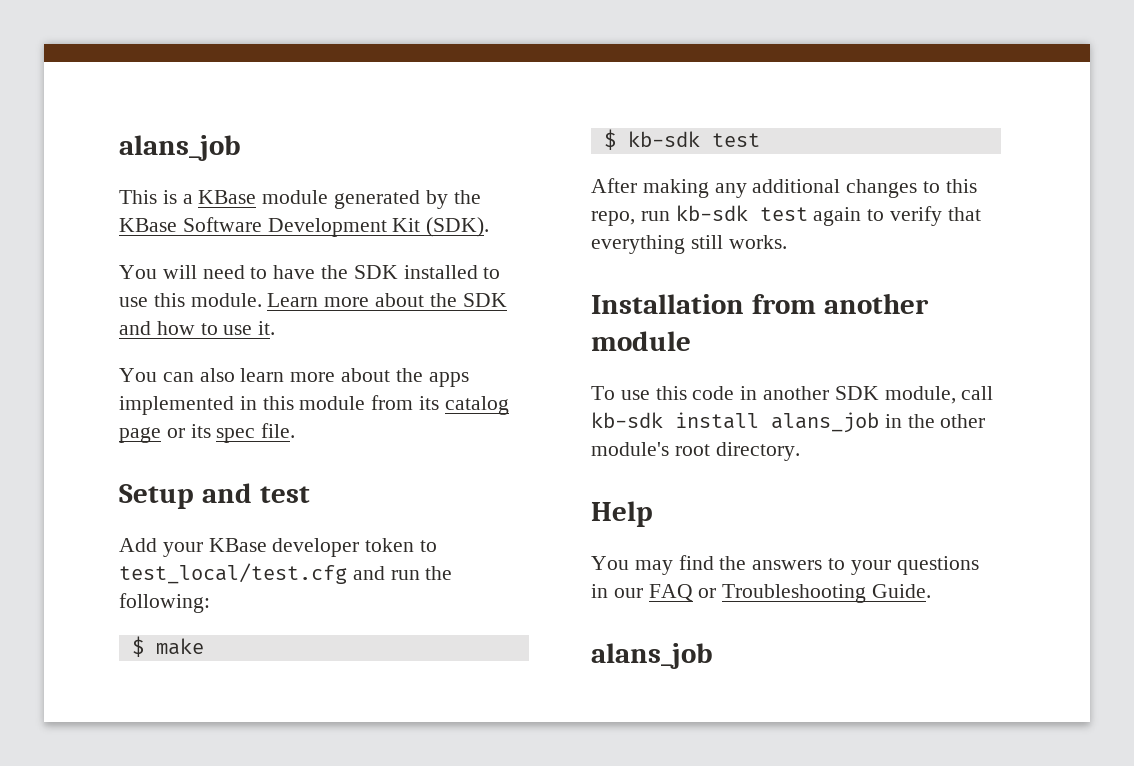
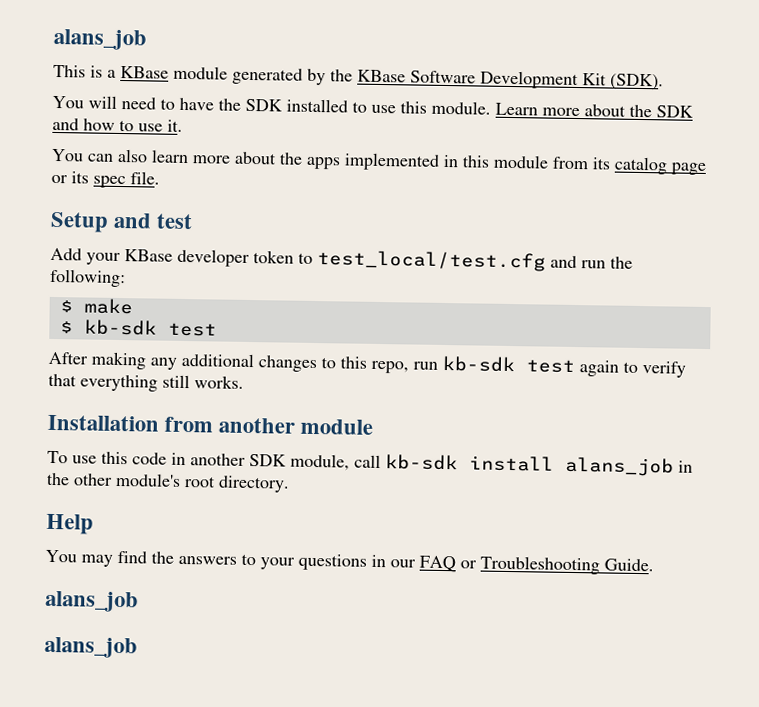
(712, 656) none -> [44,636,138,659] // alans_job

